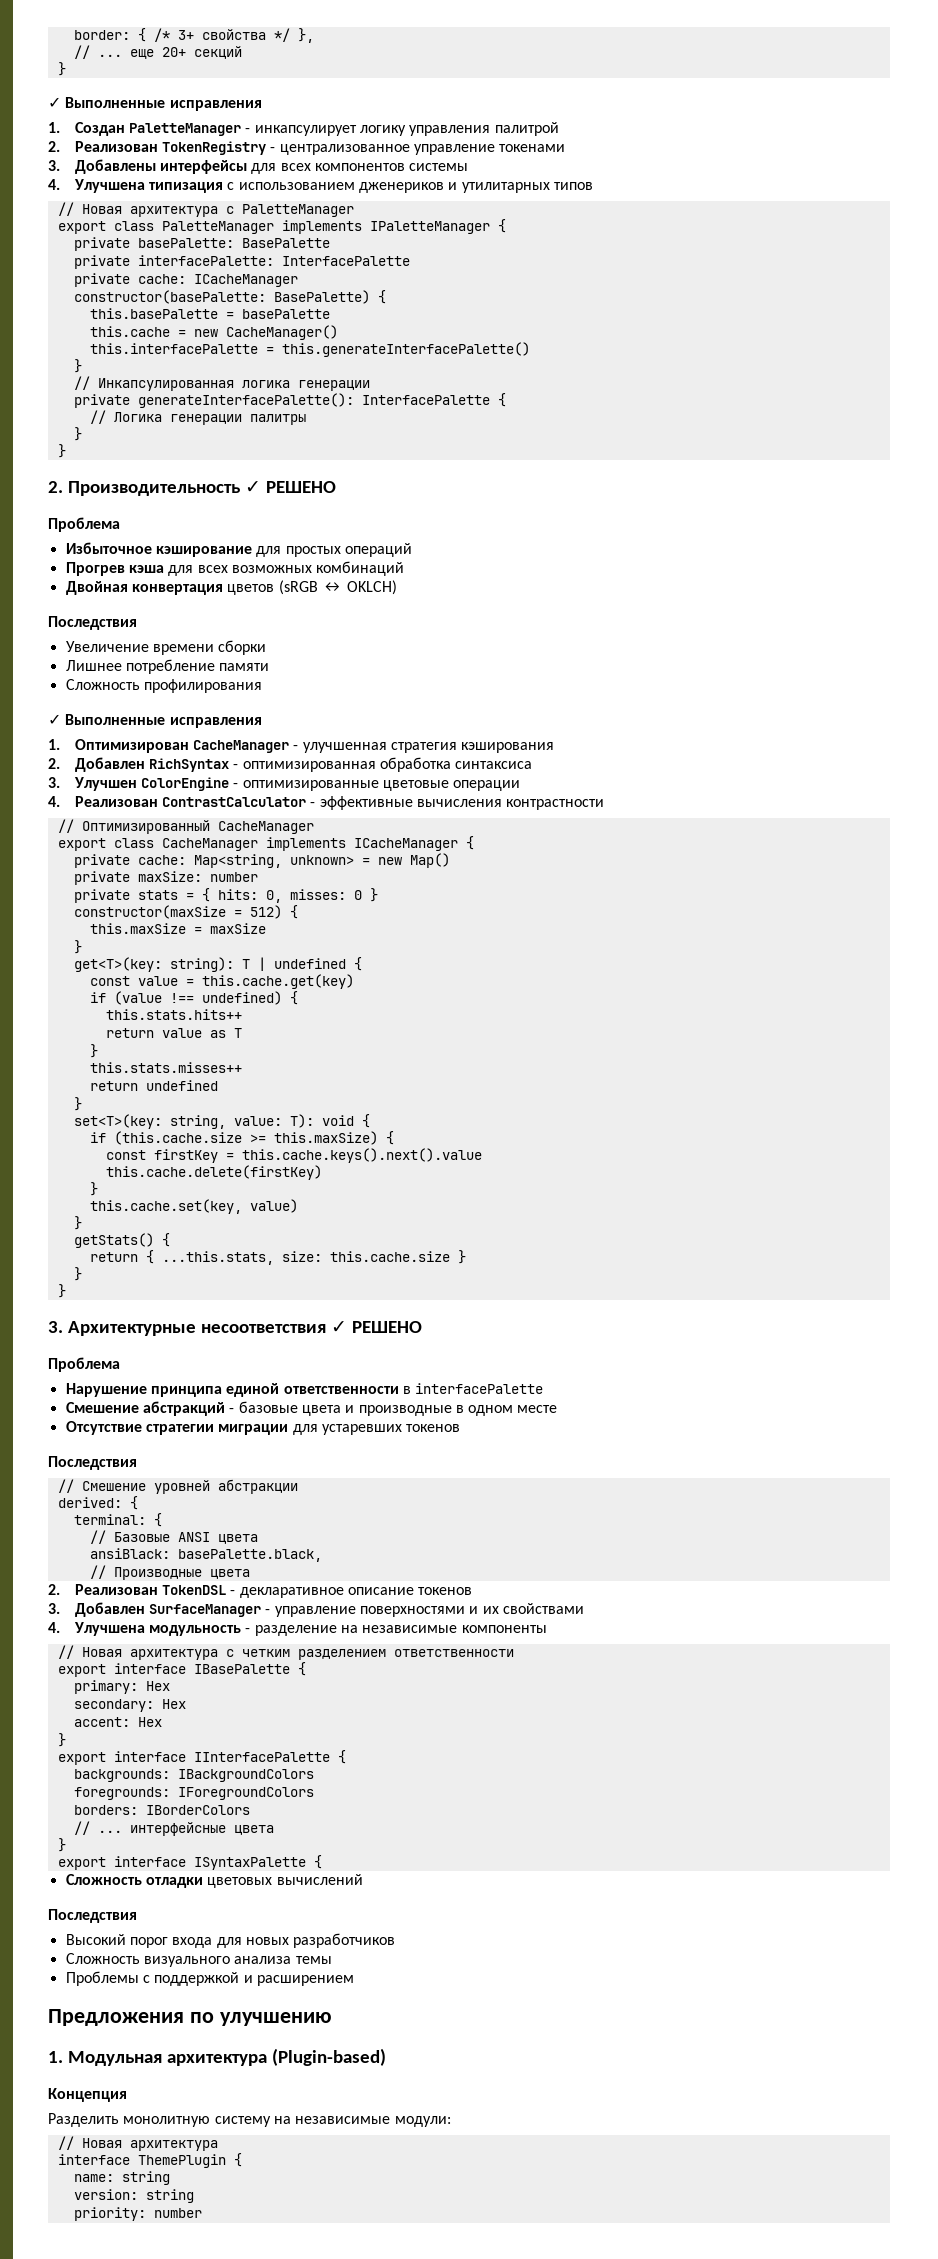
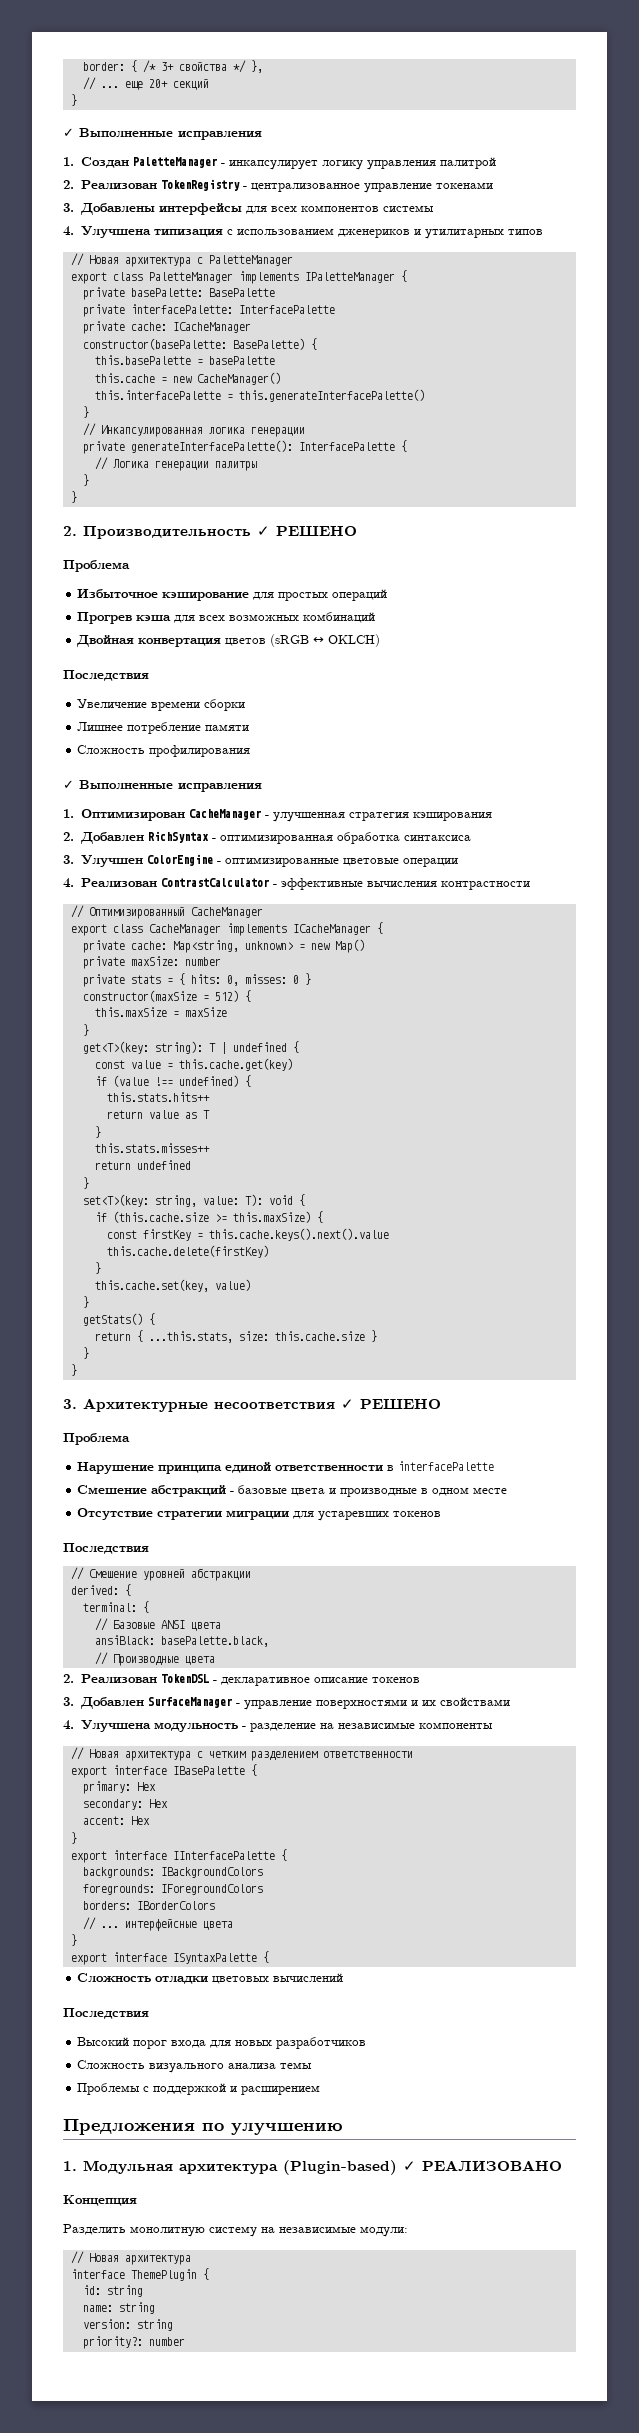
(386, 2057) none -> [403,2160,562,2172] ✓ РЕАЛИЗОВАНО
(242, 2160) none -> [82,2285,143,2297] // id: string
[73,2207,146,2221] priority: -> [82,2336,143,2349] priority?:

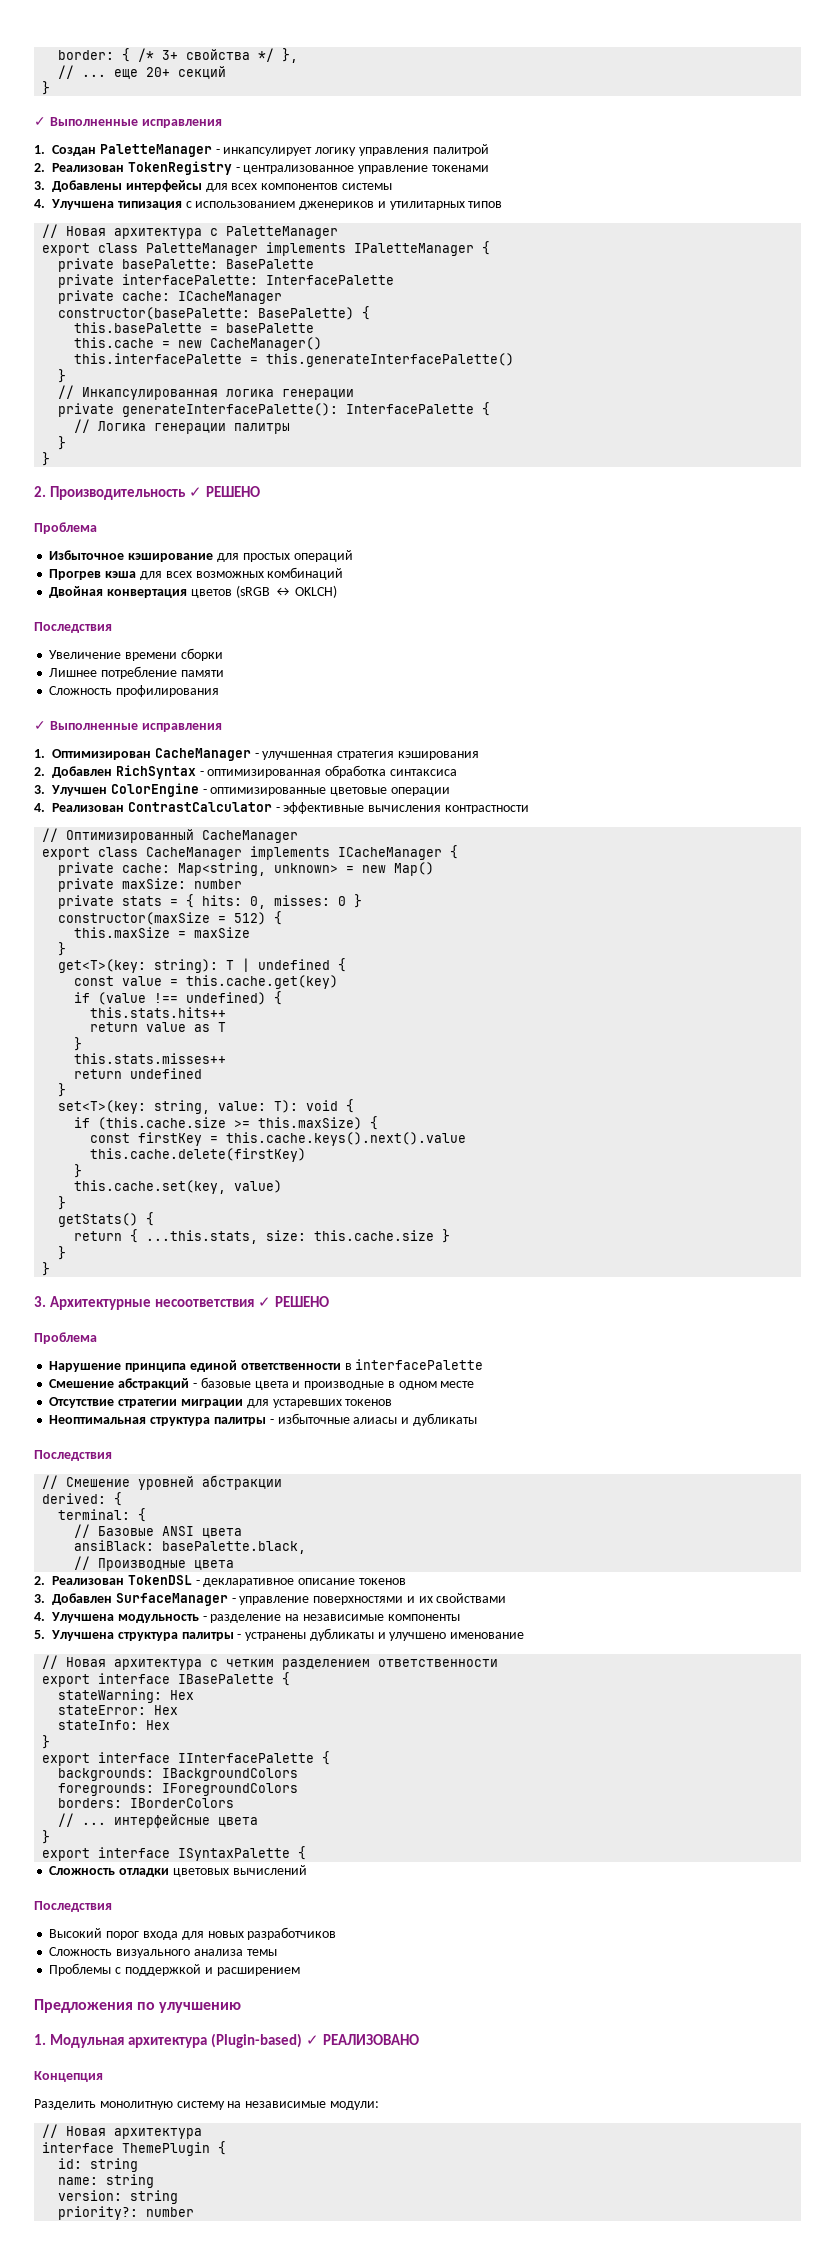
(442, 1514) none -> [49,1413,477,1426] // Неоптимальная структура палитры - избыточные алиасы и дубликаты
(493, 1725) none -> [34,1628,525,1641] // 5. Улучшена структура палитры - устранены дубликаты и улучшено именование
[82,1781,156,1794] [82,1799,168,1810] [82,1816,125,1825] primary: Hex // secondary: Hex // accent: -> [58,1689,195,1703] [58,1705,179,1715] [58,1720,139,1730] stateWarning: Hex // stateError: Hex // stateInfo:

